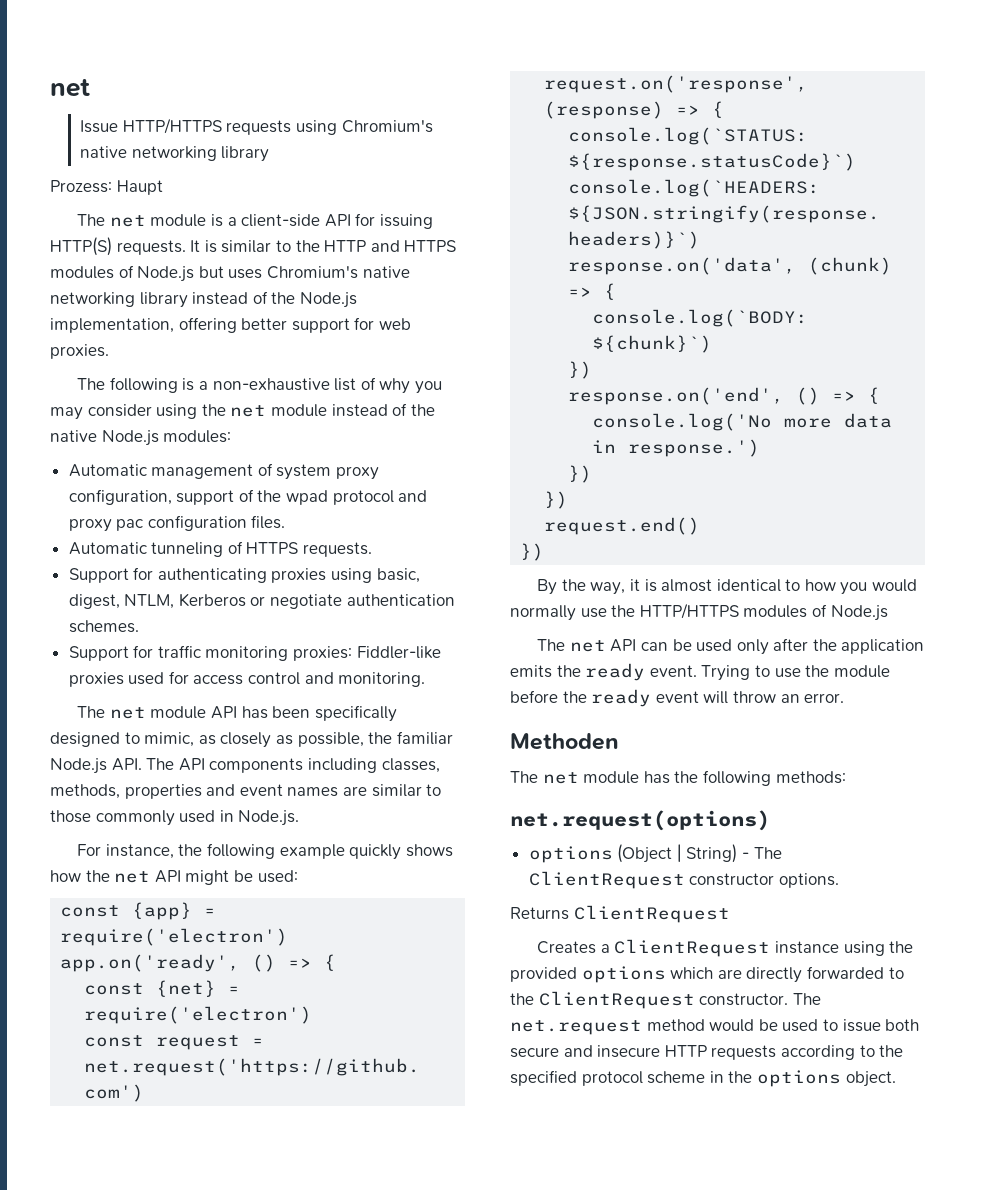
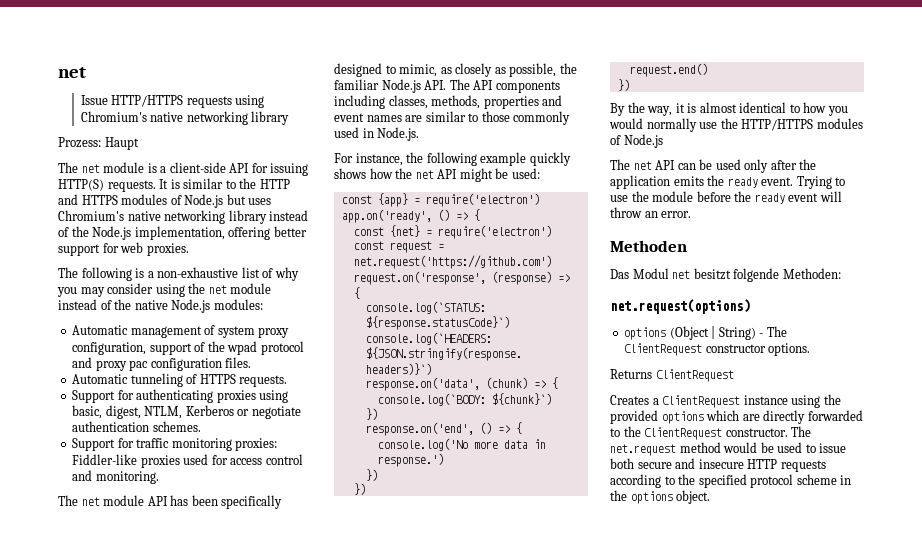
[510,770,846,786] The net module has the following methods: -> [610,268,841,282] Das Modul net besitzt folgende Methoden:

